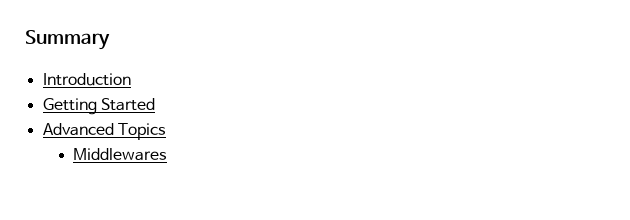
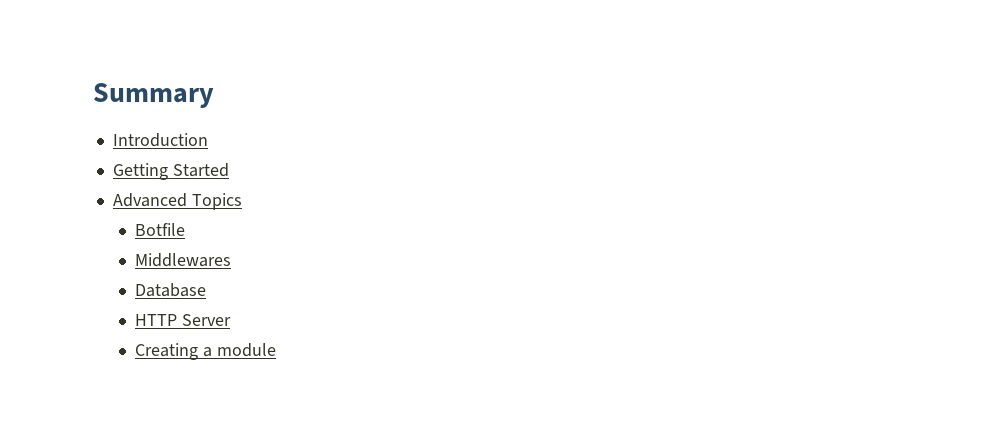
(166, 131) none -> [134,223,185,236] // Botfile
(167, 154) none -> [134,283,206,297] [134,314,231,326] [134,343,276,360] // Database // HTTP Server // Creating a module

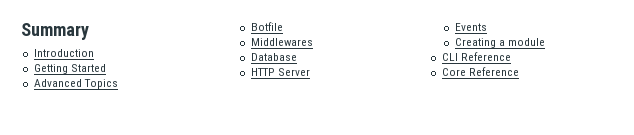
(231, 320) none -> [454,23,487,31] // Events
(276, 350) none -> [441,52,511,61] [441,67,519,76] // CLI Reference // Core Reference

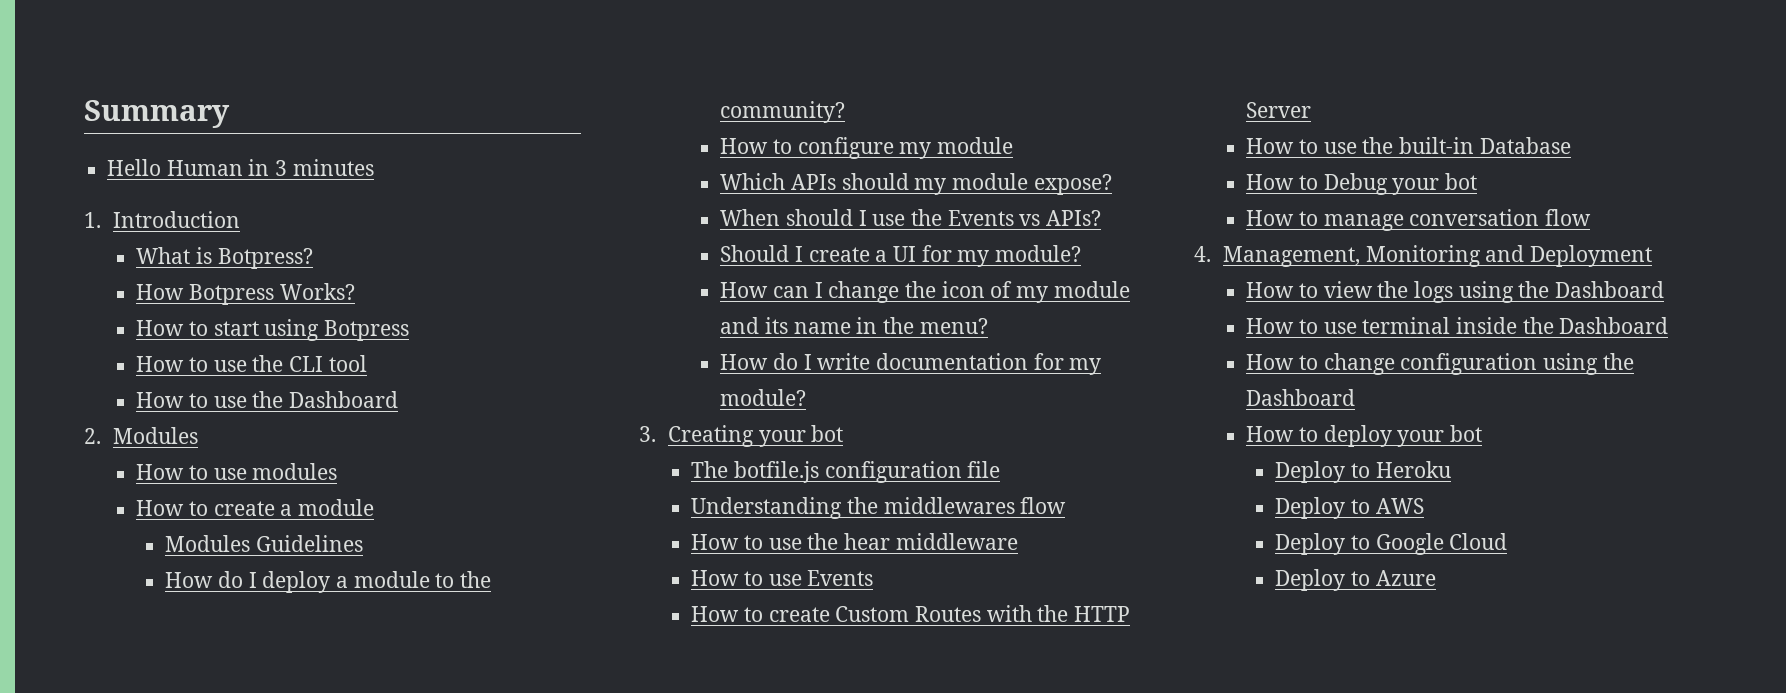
[33,49,94,57] [33,64,106,74] [33,79,118,89] [250,22,283,31] [250,38,313,46] [250,53,297,61] [250,68,310,76] [454,23,487,31] [454,38,546,48] [441,52,511,61] [441,67,519,76] Introduction // Getting Started // Advanced Topics // Botfile // Middlewares // Database // HTTP Server // Events // Creating a module // CLI Reference // Core Reference -> [107,159,374,176] [84,211,241,228] [136,247,313,269] [136,283,355,305] [136,319,409,341] [136,355,367,372] [136,391,398,408] [84,427,199,444] [136,463,338,480] [136,499,374,516] [165,535,364,552] [165,571,492,593] [720,101,846,123] [720,137,1014,159] [720,173,1112,195] [720,209,1102,226] [720,245,1082,267] [720,281,1130,303] [720,317,988,334] [720,353,1102,375] [720,389,807,406] [639,425,844,447] [691,461,1001,483] [691,497,1067,519] [691,533,1018,550] [691,570,874,586] [691,605,1130,622] [1246,102,1312,118] [1246,137,1571,154] [1246,173,1477,195] [1246,209,1591,231] [1194,245,1653,267] [1246,281,1664,303] [1246,317,1669,334] [1246,353,1634,375] [1246,389,1356,406] [1246,425,1482,447] [1275,461,1451,483] [1275,497,1424,519] [1275,533,1508,555] [1275,569,1436,591] Hello Human in 3 minutes // 1. Introduction // What is Botpress? // How Botpress Works? // How to start using Botpress // How to use the CLI tool // How to use the Dashboard // 2. Modules // How to use modules // How to create a module // Modules Guidelines // How do I deploy a module to the community? // How to configure my module // Which APIs should my module expose? // When should I use the Events vs APIs? // Should I create a UI for my module? // How can I change the icon of my module and its name in the menu? // How do I write documentation for my module? // 3. Creating your bot // The botfile.js configuration file // Understanding the middlewares flow // How to use the hear middleware // How to use Events // How to create Custom Routes with the HTTP Server // How to use the built-in Database // How to Debug your bot // How to manage conversation flow // 4. Management, Monitoring and Deployment // How to view the logs using the Dashboard // How to use terminal inside the Dashboard // How to change configuration using the Dashboard // How to deploy your bot // Deploy to Heroku // Deploy to AWS // Deploy to Google Cloud // Deploy to Azure

